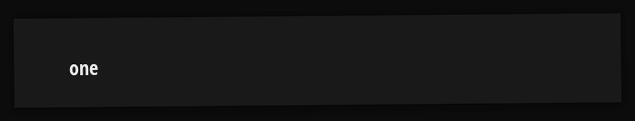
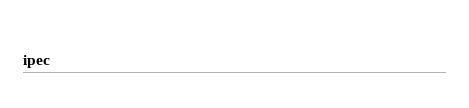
[69,63,99,76] one -> [23,55,50,68] ipec

